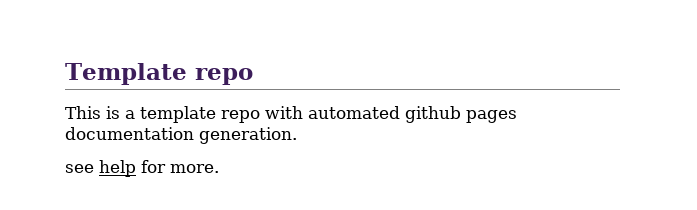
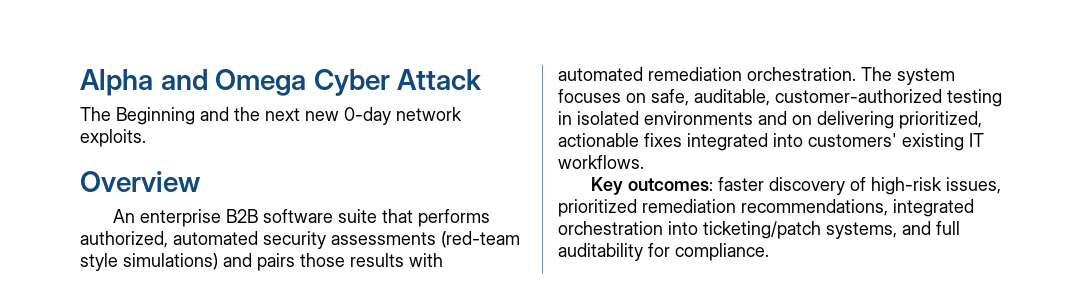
[65,63,253,85] [65,106,517,123] [65,127,297,144] [65,160,219,177] Template repo // This is a template repo with automated github pages documentation generation. // see help for more. -> [80,69,483,96] [80,107,462,125] [80,129,146,147] [80,171,201,192] [113,209,491,227] [80,231,520,249] [80,253,443,271] [558,67,955,85] [558,89,1002,107] [558,111,982,129] [558,133,984,151] [558,155,644,169] [591,177,1002,195] [558,199,974,217] [558,221,960,239] [558,243,769,261] Alpha and Omega Cyber Attack // The Beginning and the next new 0-day network exploits. // Overview // An enterprise B2B software suite that performs authorized, automated security assessments (red-team style simulations) and pairs those results with automated remediation orchestration. The system focuses on safe, auditable, customer-authorized testing in isolated environments and on delivering prioritized, actionable fixes integrated into customers' existing IT workflows. // Key outcomes: faster discovery of high-risk issues, prioritized remediation recommendations, integrated orchestration into ticketing/patch systems, and full auditability for compliance.

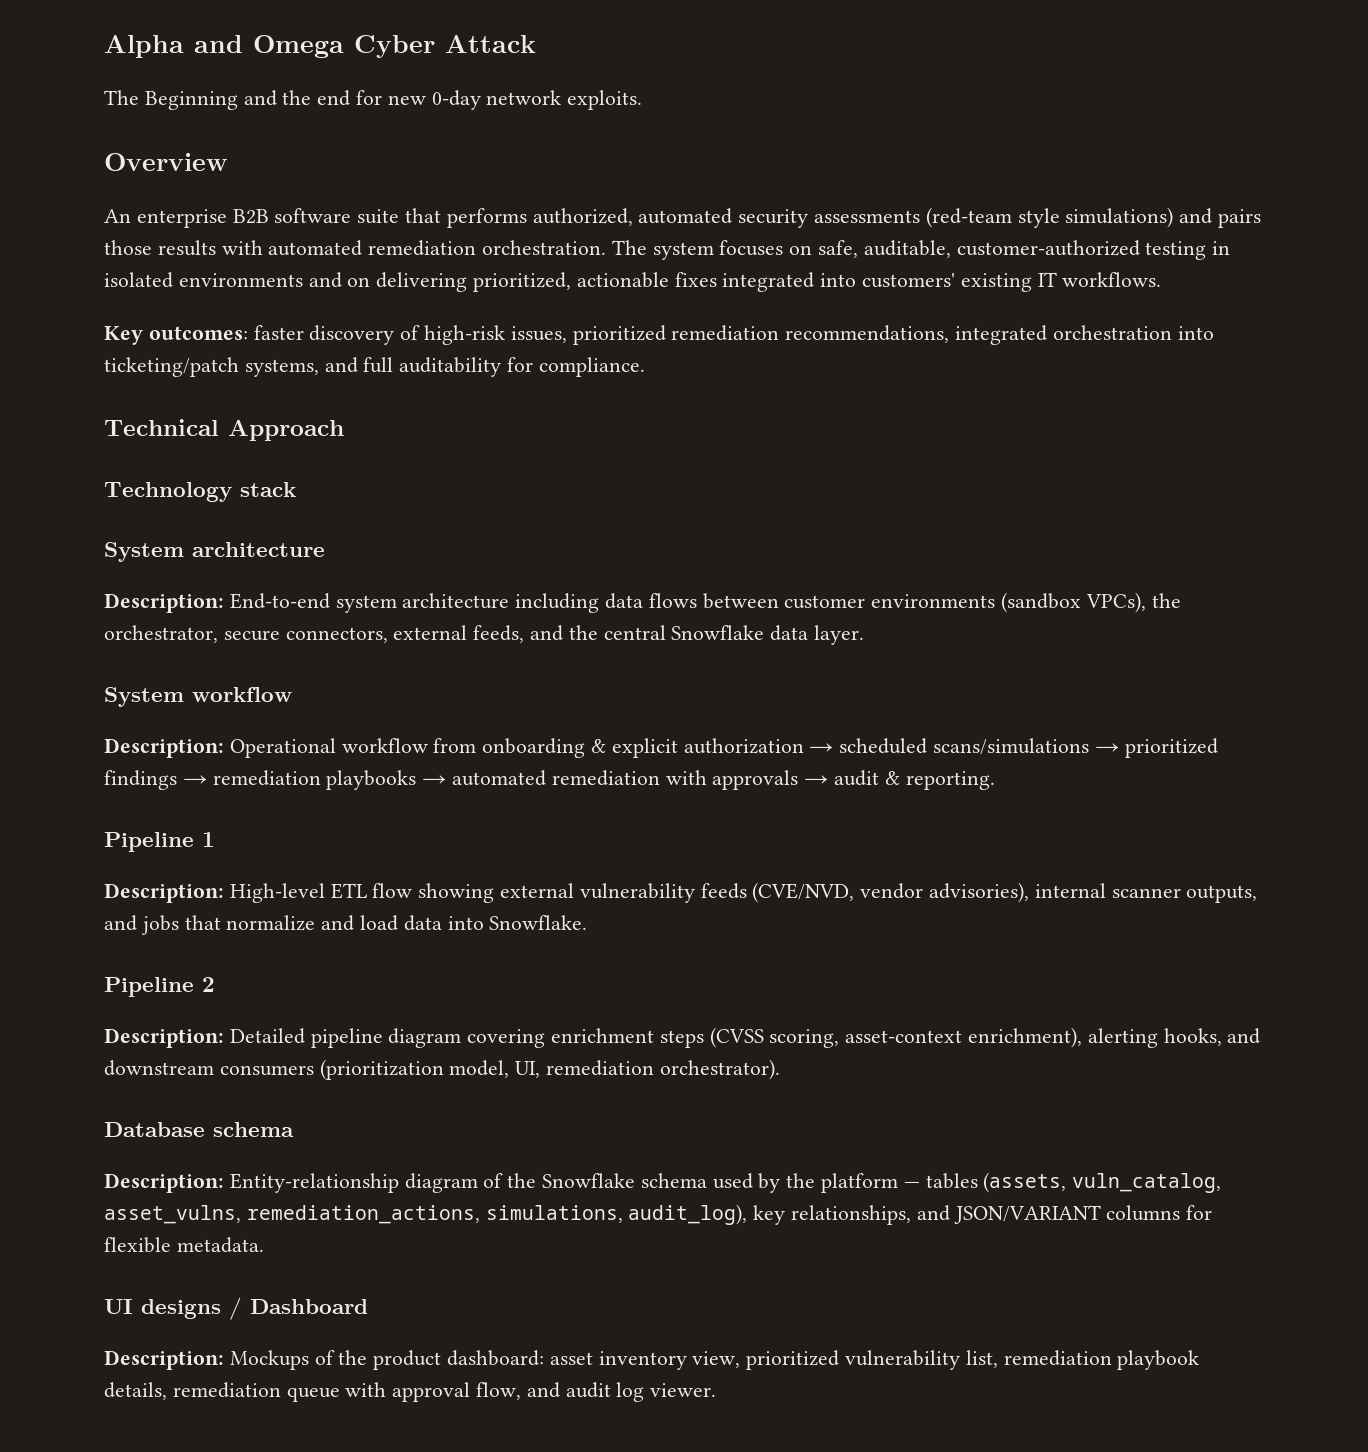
[265,108,300,121] next -> [317,90,383,106] end for
(769, 252) none -> [104,419,344,441] [104,482,296,502] [104,542,325,562] [104,592,1181,613] [104,625,865,645] [104,687,292,707] [104,738,1218,758] [104,770,995,790] [104,832,215,852] [104,882,1258,903] [104,915,588,935] [104,977,215,997] [104,1027,1261,1048] [104,1059,780,1080] [104,1122,294,1137] [104,1172,1222,1193] [104,1204,1213,1225] [104,1237,264,1253] [104,1297,368,1320] [104,1350,1200,1370] [104,1382,717,1402] // Technical Approach // Technology stack // System architecture // Description: End-to-end system architecture including data flows between customer environments (sandbox VPCs), the orchestrator, secure connectors, external feeds, and the central Snowflake data layer. // System workflow // Description: Operational workflow from onboarding & explicit authorization → scheduled scans/simulations → prioritized findings → remediation playbooks → automated remediation with approvals → audit & reporting. // Pipeline 1 // Description: High-level ETL flow showing external vulnerability feeds (CVE/NVD, vendor advisories), internal scanner outputs, and jobs that normalize and load data into Snowflake. // Pipeline 2 // Description: Detailed pipeline diagram covering enrichment steps (CVSS scoring, asset-context enrichment), alerting hooks, and downstream consumers (prioritization model, UI, remediation orchestrator). // Database schema // Description: Entity-relationship diagram of the Snowflake schema used by the platform — tables (assets, vuln_catalog, asset_vulns, remediation_actions, simulations, audit_log), key relationships, and JSON/VARIANT columns for flexible metadata. // UI designs / Dashboard // Description: Mockups of the product dashboard: asset inventory view, prioritized vulnerability list, remediation playbook details, remediation queue with approval flow, and audit log viewer.

